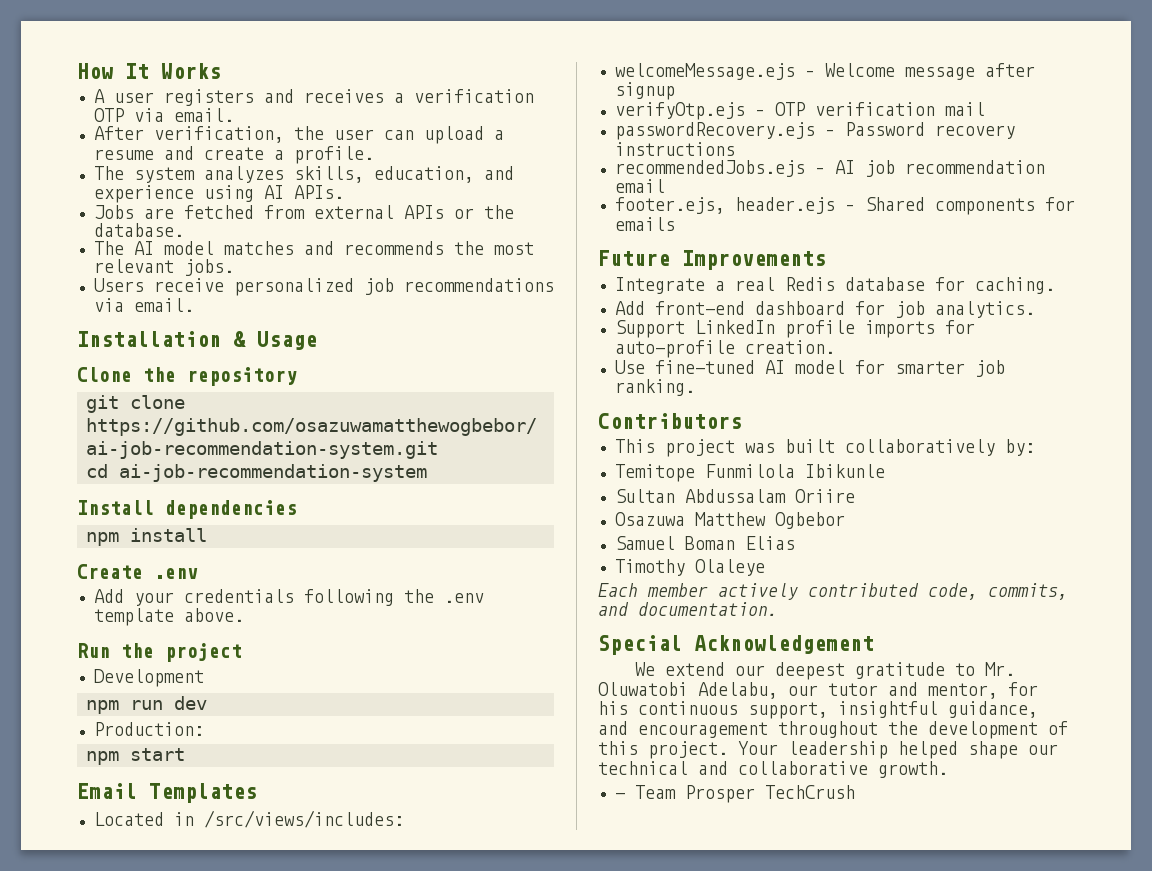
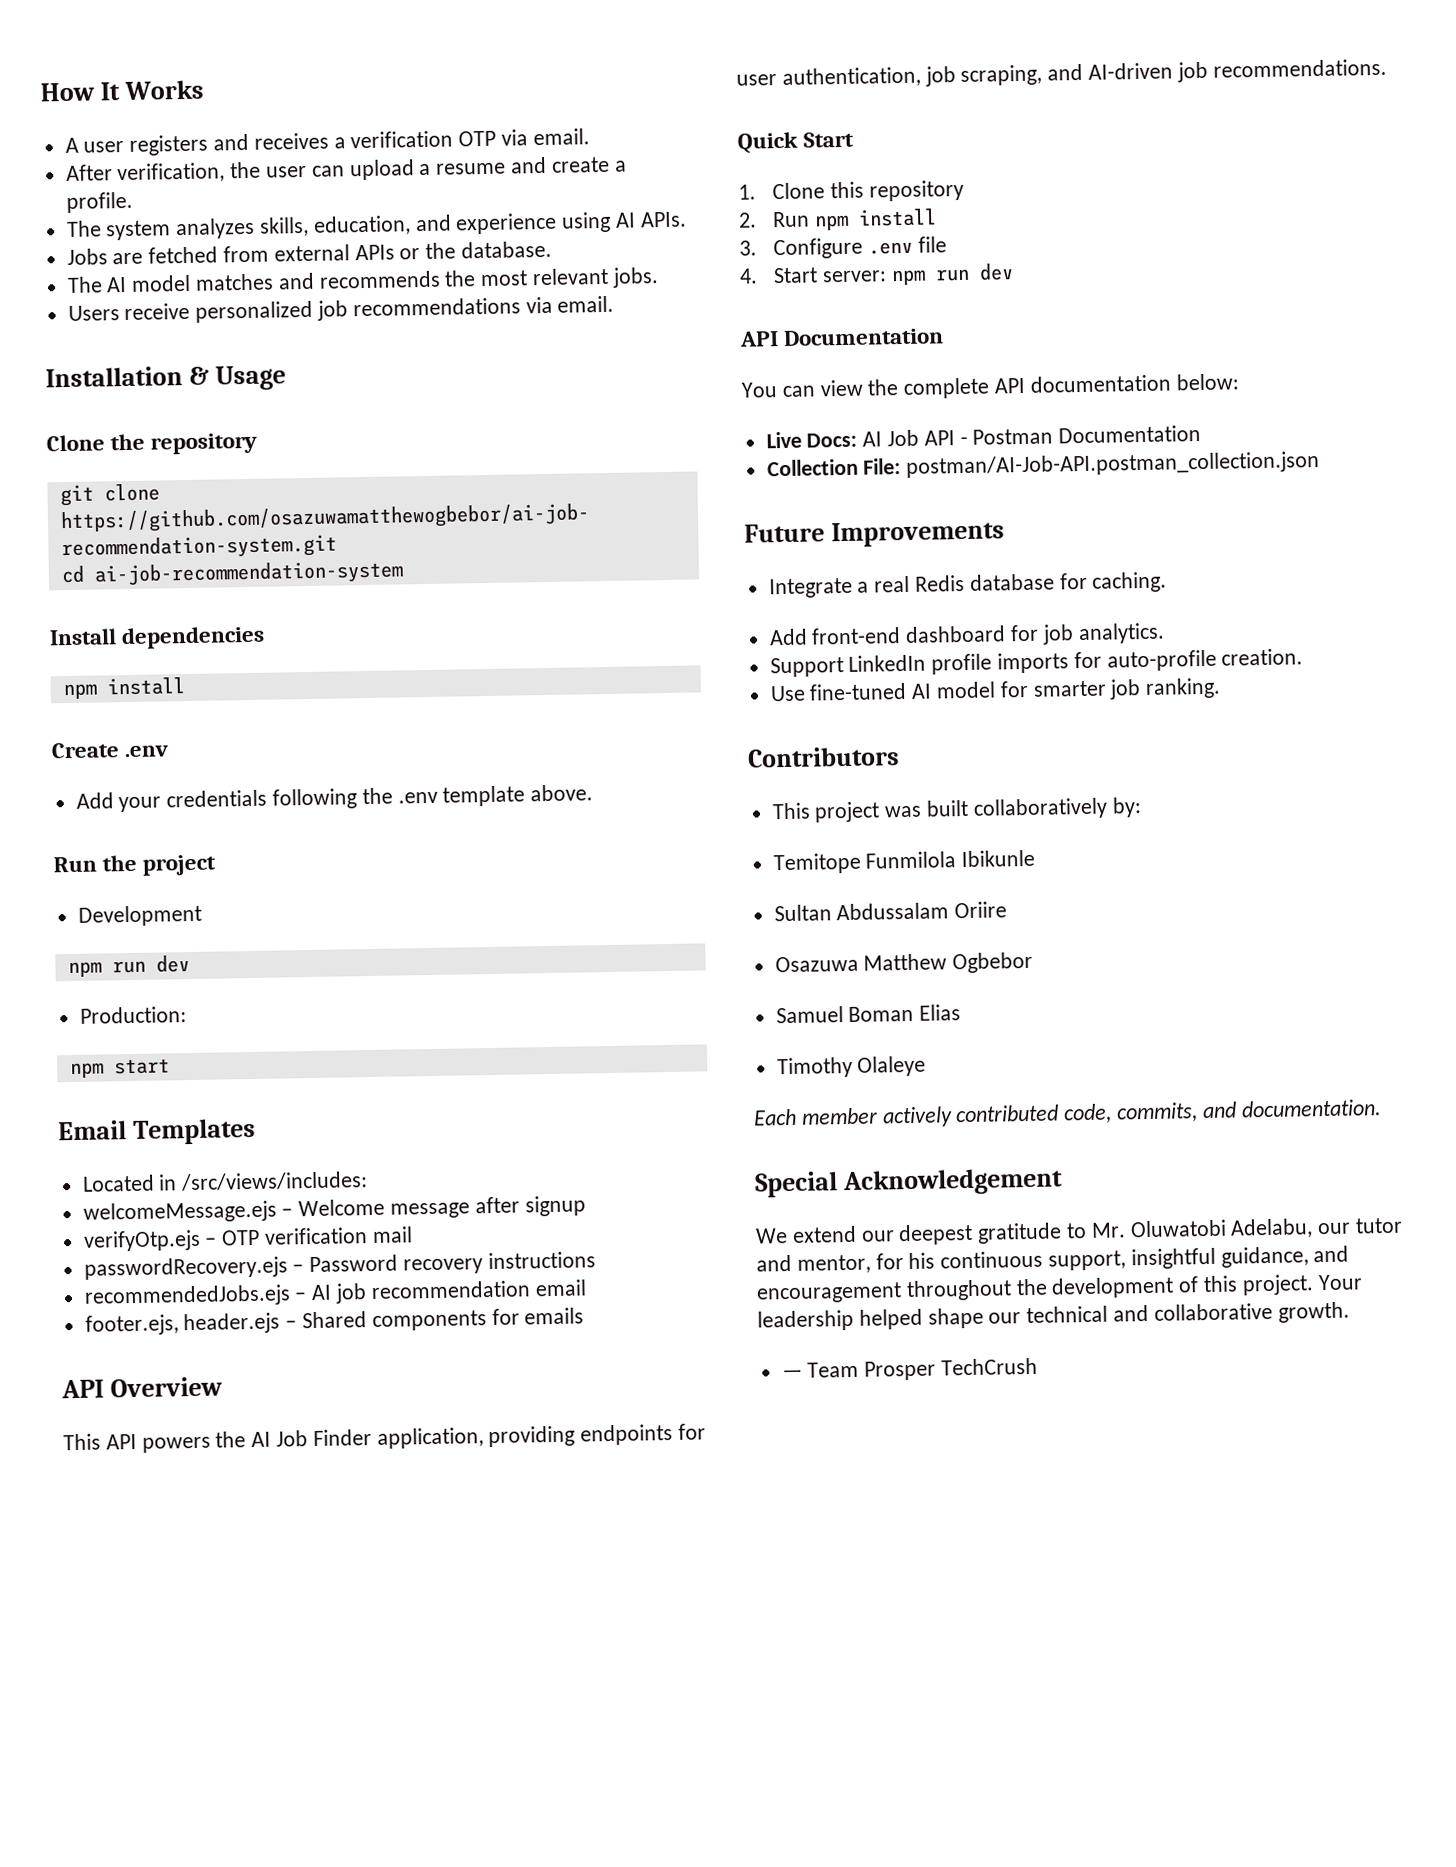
(675, 224) none -> [61,1376,224,1399] [63,1423,707,1453] [736,58,1387,88] [737,131,855,154] [738,179,964,202] [738,208,938,231] [739,236,947,260] [739,263,1014,286] [739,328,945,347] [741,373,1239,399] [765,424,1202,449] [766,451,1321,478] // API Overview // This API powers the AI Job Finder application, providing endpoints for user authentication, job scraping, and AI-driven job recommendations. // Quick Start // 1. Clone this repository // 2. Run npm install // 3. Configure .env file // 4. Start server: npm run dev // API Documentation // You can view the complete API documentation below: // Live Docs: AI Job API - Postman Documentation // Collection File: postman/AI-Job-API.postman_collection.json

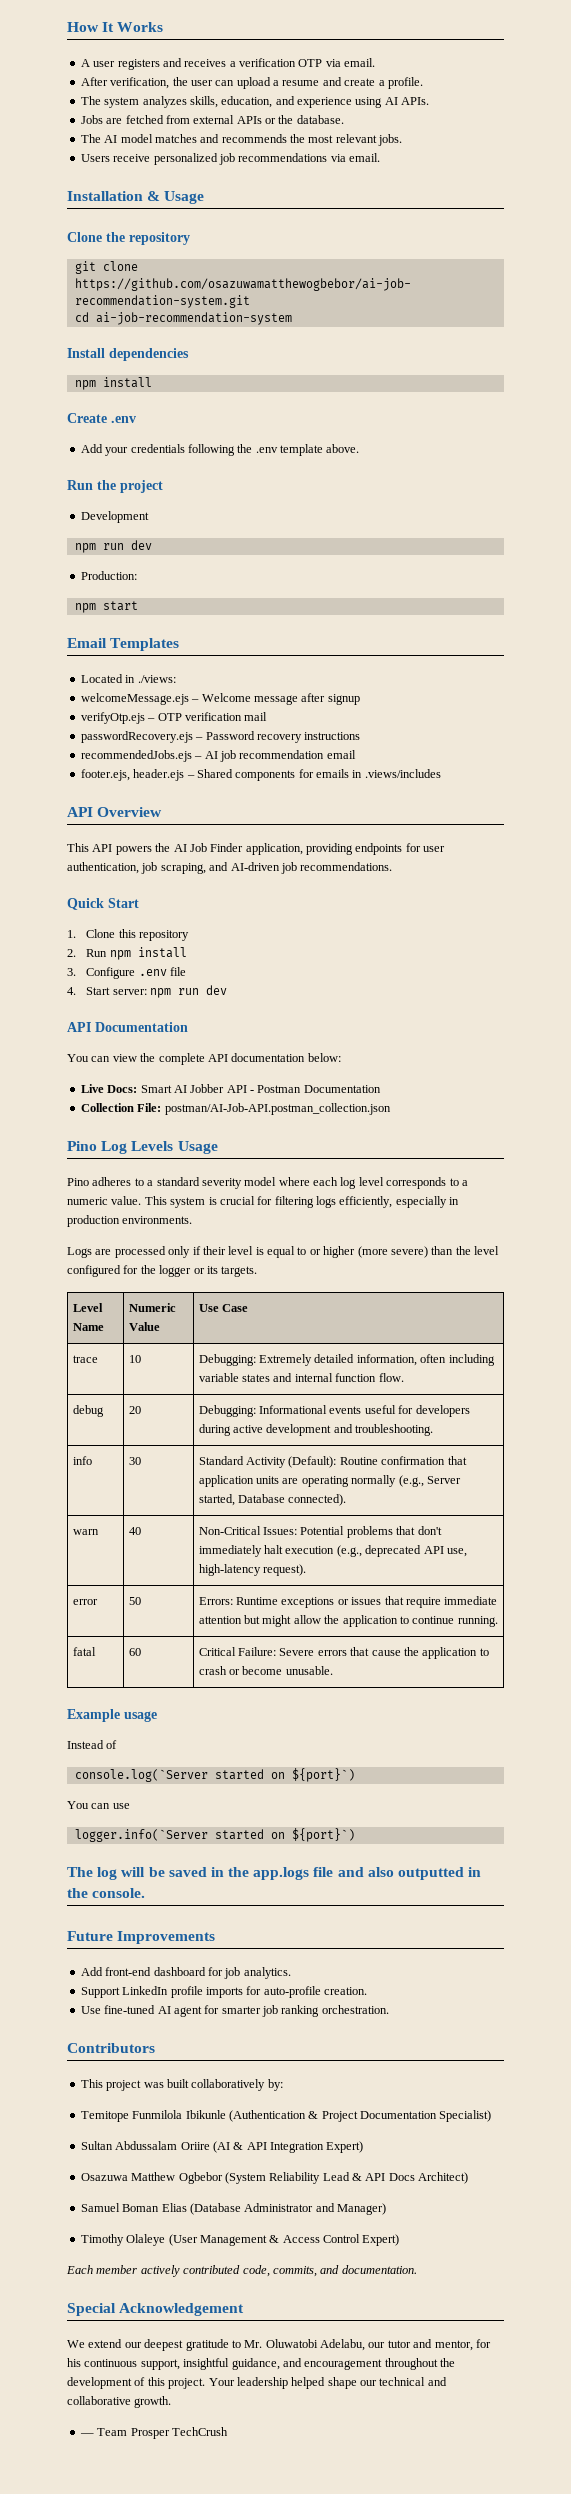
[180,1171,369,1192] /src/views/includes: -> [137,675,176,683] ./views:
(585, 1316) none -> [352,769,441,778] in .views/includes
[862,429,920,447] AI Job -> [140,1084,225,1093] Smart AI Jobber
[744,520,1006,548] [768,571,1168,599] Future Improvements // Integrate a real Redis database for caching. -> [67,1141,218,1154] [67,1177,468,1189] [67,1196,460,1208] [67,1215,193,1227] [67,1246,499,1258] [67,1265,258,1277] [72,1303,103,1312] [72,1323,104,1331] [128,1303,176,1312] [128,1322,160,1331] [198,1304,249,1312] [72,1355,98,1363] [128,1355,141,1363] [198,1354,495,1366] [198,1373,404,1382] [72,1405,104,1417] [128,1406,141,1414] [198,1405,470,1417] [198,1424,434,1436] [72,1456,92,1465] [128,1457,141,1465] [198,1456,467,1468] [198,1475,461,1487] [198,1494,347,1506] [72,1529,99,1535] [128,1527,141,1535] [198,1526,442,1538] [198,1545,467,1557] [198,1564,307,1576] [72,1599,98,1605] [128,1597,141,1605] [198,1596,498,1608] [198,1615,498,1627] [72,1647,96,1656] [128,1648,141,1656] [198,1647,489,1659] [198,1666,333,1675] [67,1709,157,1722] [67,1740,118,1749] [74,1768,355,1782] [67,1801,130,1809] [74,1828,355,1842] [67,1867,482,1880] [67,1888,146,1898] [67,1931,216,1944] Pino Log Levels Usage // Pino adheres to a standard severity model where each log level corresponds to a numeric value. This system is crucial for filtering logs efficiently, especially in production environments. // Logs are processed only if their level is equal to or higher (more severe) than the level configured for the logger or its targets. // Level Name | Numeric Value | Use Case // trace | 10 | Debugging: Extremely detailed information, often including variable states and internal function flow. // debug | 20 | Debugging: Informational events useful for developers during active development and troubleshooting. // info | 30 | Standard Activity (Default): Routine confirmation that application units are operating normally (e.g., Server started, Database connected). // warn | 40 | Non-Critical Issues: Potential problems that don't immediately halt execution (e.g., deprecated API use, high-latency request). // error | 50 | Errors: Runtime exceptions or issues that require immediate attention but might allow the application to continue running. // fatal | 60 | Critical Failure: Severe errors that cause the application to crash or become unusable. // Example usage // Instead of // console.log(`Server started on ${port}`) // You can use // logger.info(`Server started on ${port}`) // The log will be saved in the app.logs file and also outputted in the console. // Future Improvements
[936,681,997,699] model -> [173,2006,202,2017] agent
[1145,677,1222,699] ranking. -> [281,2005,389,2017] ranking orchestration.
[773,901,1008,922] [774,951,1034,974] [775,1004,962,1024] [776,1055,927,1079] // Sultan Abdussalam Oriire // Osazuwa Matthew Ogbebor // Samuel Boman Elias // Timothy Olaleye -> [228,2110,492,2122] [80,2141,364,2153] [80,2172,469,2184] [80,2203,386,2215] [80,2234,400,2246] (Authentication & Project Documentation Specialist) // Sultan Abdussalam Oriire (AI & API Integration Expert) // Osazuwa Matthew Ogbebor (System Reliability Lead & API Docs Architect) // Samuel Boman Elias (Database Administrator and Manager) // Timothy Olaleye (User Management & Access Control Expert)

